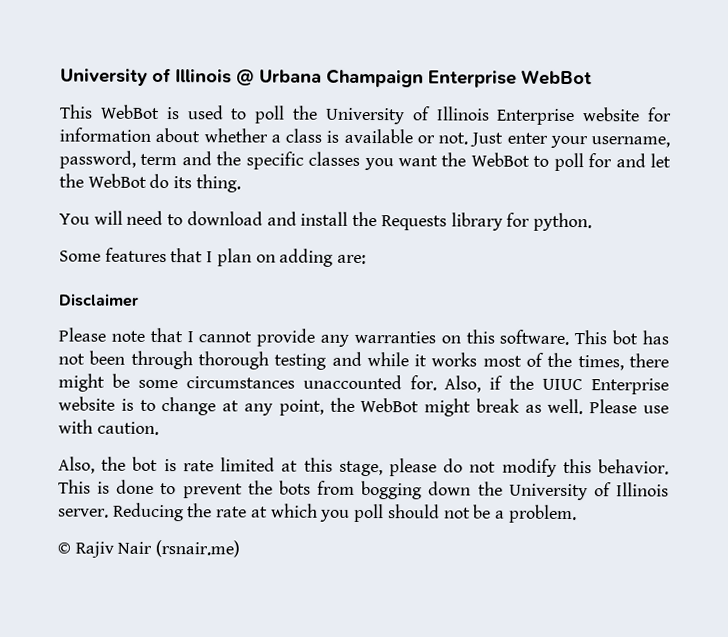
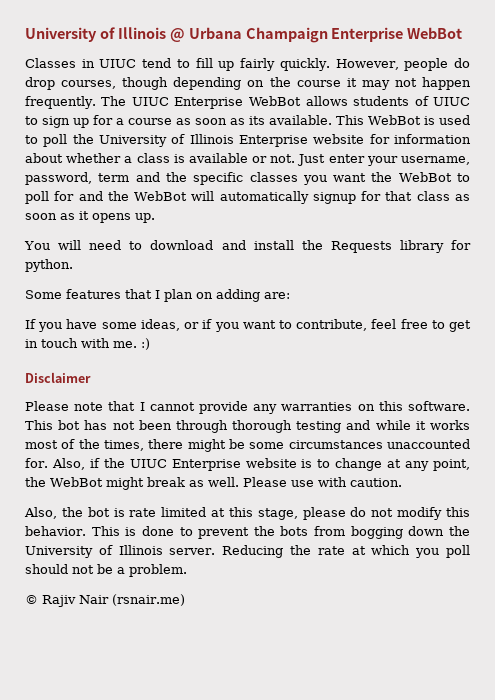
(592, 77) none -> [25,58,470,71] [25,77,472,90] [25,96,470,109] [25,115,333,128] Classes in UIUC tend to fill up fairly quickly. However, people do drop courses, though depending on the course it may not happen frequently. The UIUC Enterprise WebBot allows students of UIUC to sign up for a course as soon as its available.
[650,153,672,168] [59,173,241,193] let the WebBot do its thing. -> [107,191,471,204] [25,211,155,223] the WebBot will automatically signup for that class as soon as it opens up.
(367, 259) none -> [25,319,472,332] [25,338,150,350] // If you have some ideas, or if you want to contribute, feel free to get in touch with me. :)

